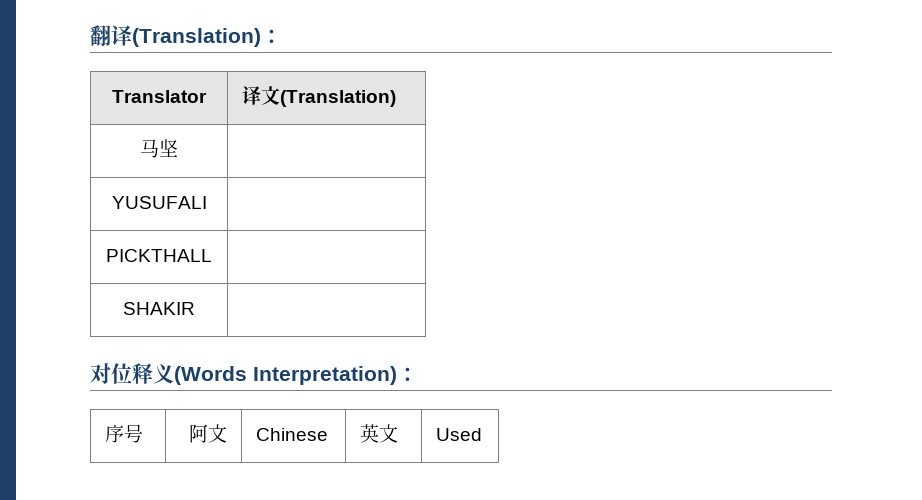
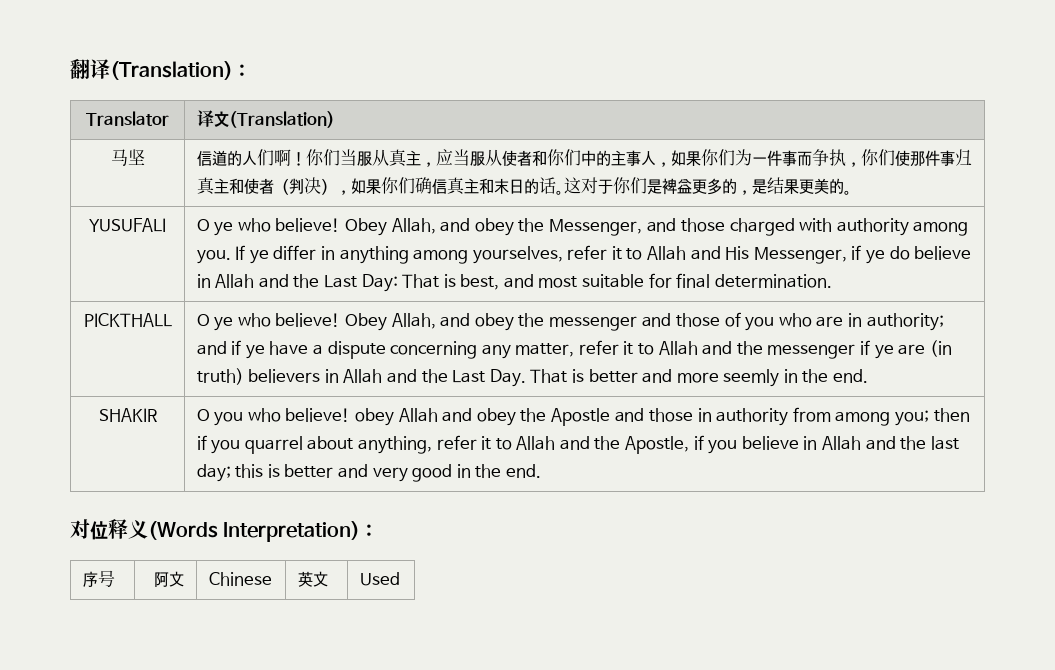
[111,196,207,209] [106,249,212,262] [123,302,195,315] // YUSUFALI | // PICKTHALL | // SHAKIR | -> [196,149,972,167] [196,177,852,195] [89,218,166,232] [196,218,969,236] [196,245,972,264] [196,273,832,292] [83,313,172,327] [196,312,944,331] [196,340,952,359] [196,368,869,387] [98,408,158,422] [196,407,970,426] [196,435,959,454] [196,464,541,482] 信道的人们啊！你们当服从真主，应当服从使者和你们中的主事人，如果你们为一件事而争执，你们使那件事归真主和使者（判决），如果你们确信真主和末日的话。这对于你们是裨益更多的，是结果更美的。 // YUSUFALI | O ye who believe! Obey Allah, and obey the Messenger, and those charged with authority among you. If ye differ in anything among yourselves, refer it to Allah and His Messenger, if ye do believe in Allah and the Last Day: That is best, and most suitable for final determination. // PICKTHALL | O ye who believe! Obey Allah, and obey the messenger and those of you who are in authority; and if ye have a dispute concerning any matter, refer it to Allah and the messenger if ye are (in truth) believers in Allah and the Last Day. That is better and more seemly in the end. // SHAKIR | O you who believe! obey Allah and obey the Apostle and those in authority from among you; then if you quarrel about anything, refer it to Allah and the Apostle, if you believe in Allah and the last day; this is better and very good in the end.

